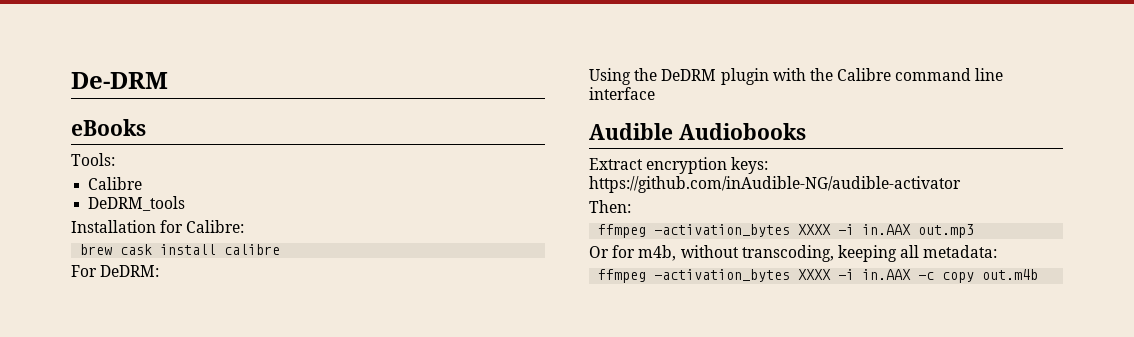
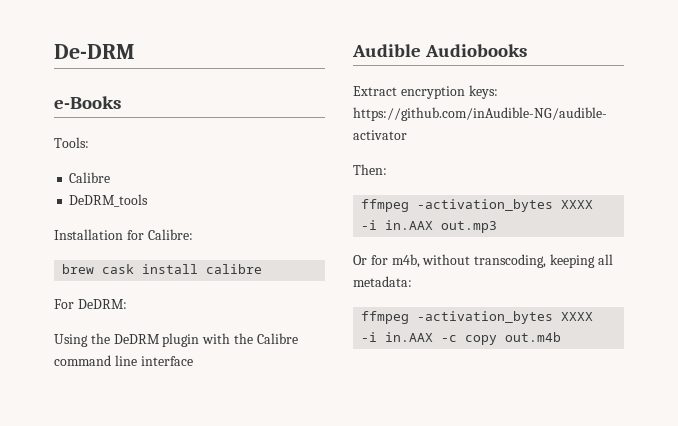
[71,119,146,136] eBooks -> [54,96,121,109] e-Books

